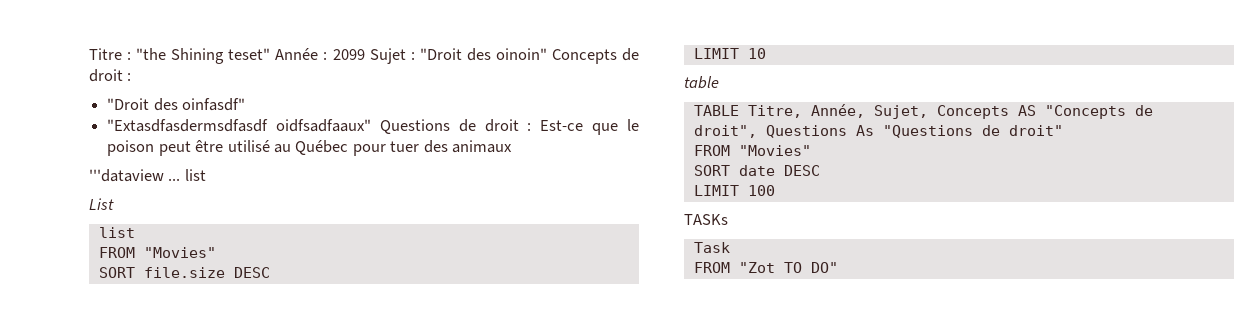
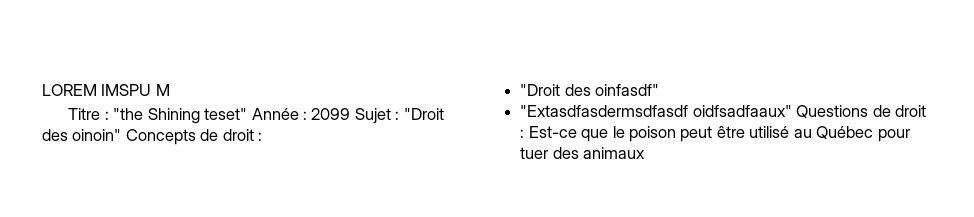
(89, 54) none -> [42,84,170,96] LOREM IMSPU M //
[89,169,206,182] [89,198,114,210] [98,227,135,238] [98,247,216,258] [98,267,270,278] [693,48,766,59] [684,76,719,89] [693,104,1153,119] [693,125,1063,138] [693,145,811,156] [693,165,820,176] [693,185,775,196] [684,214,728,225] [693,242,730,253] [693,262,838,273] // '''dataview ... list // List // list // FROM "Movies" // SORT file.size DESC // LIMIT 10 // table // TABLE Titre, Année, Sujet, Concepts AS "Concepts de droit", Questions As "Questions de droit" // FROM "Movies" // SORT date DESC // LIMIT 100 // TASKs // Task // FROM "Zot TO DO" -> (646, 153) none

